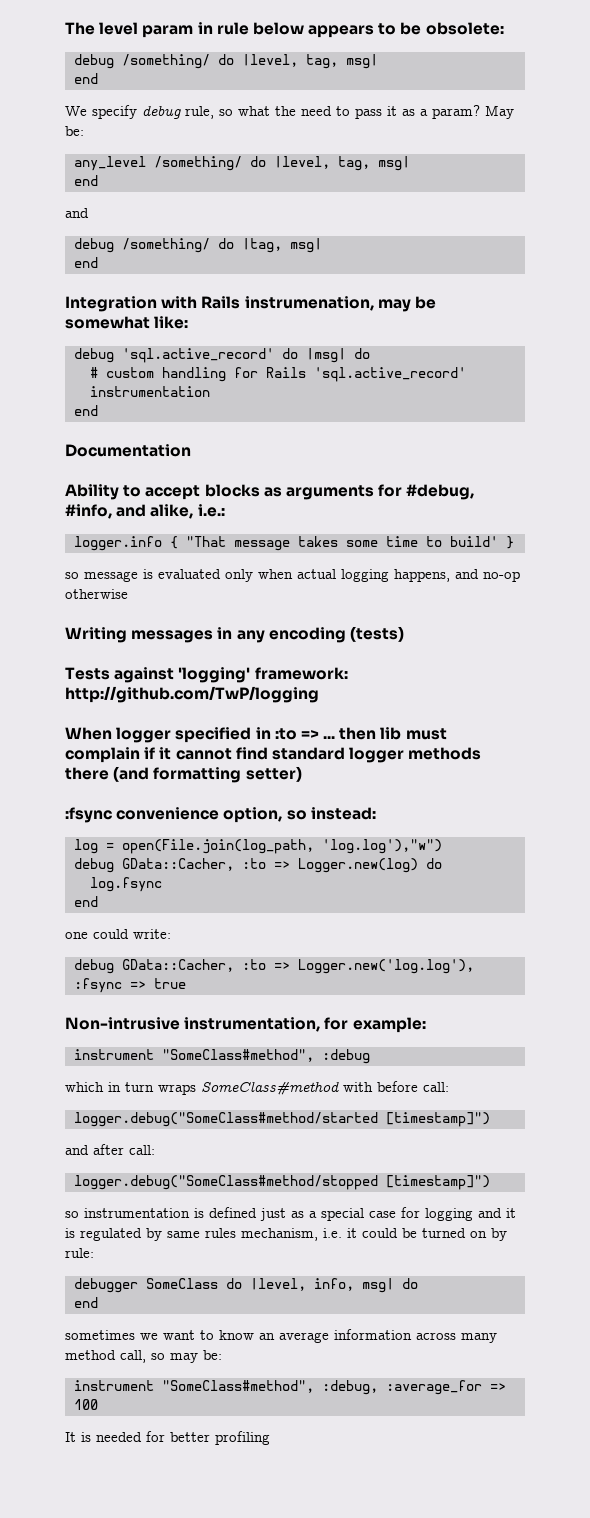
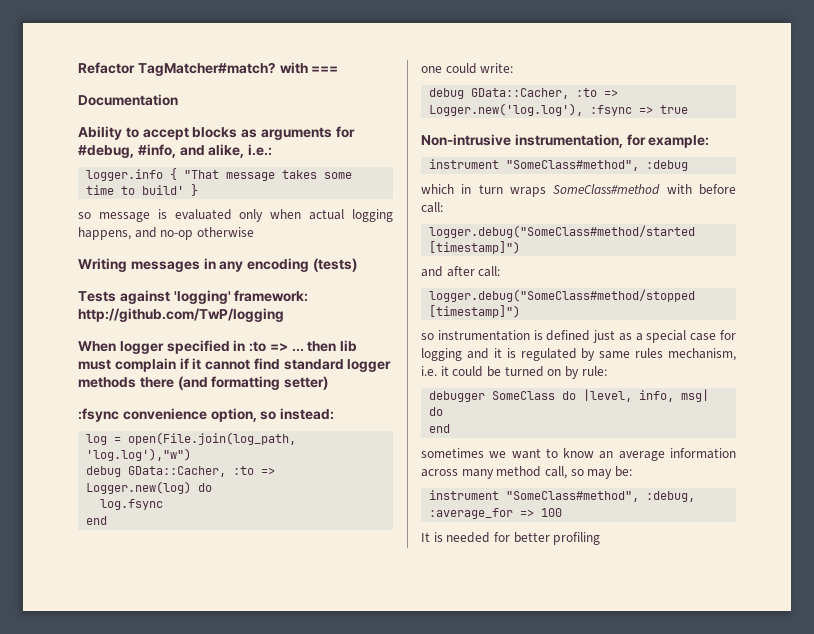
[65,22,504,38] [74,54,378,69] [74,73,98,84] [65,105,514,119] [65,126,84,136] [74,156,410,171] [74,175,98,186] [65,208,89,218] [74,238,322,253] [74,257,98,268] [65,296,436,312] [65,316,189,329] [74,348,370,363] [90,367,466,382] [90,386,210,397] [74,405,98,416] The level param in rule below appears to be obsolete: // debug /something/ do |level, tag, msg| // end // We specify debug rule, so what the need to pass it as a param? May be: // any_level /something/ do |level, tag, msg| // end // and // debug /something/ do |tag, msg| // end // Integration with Rails instrumenation, may be somewhat like: // debug 'sql.active_record' do |msg| do // # custom handling for Rails 'sql.active_record' instrumentation // end -> [78,62,339,76] Refactor TagMatcher#match? with ===

